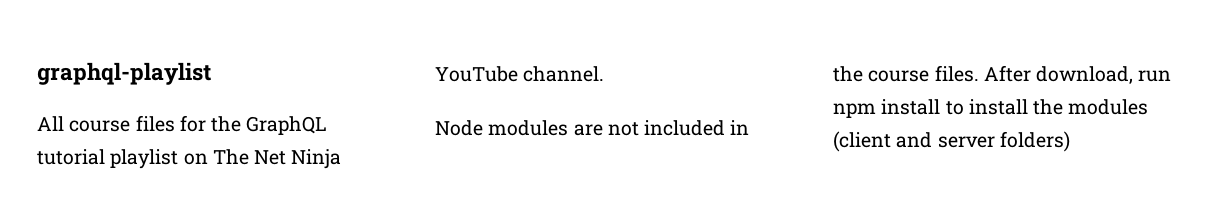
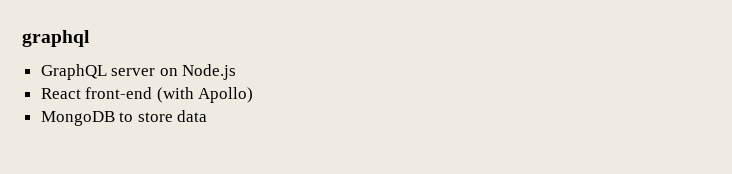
[37,62,211,85] [37,115,328,135] [37,149,342,169] [435,66,605,82] [435,120,750,136] [833,65,1172,84] [833,99,1149,118] [833,131,1070,152] graphql-playlist // All course files for the GraphQL tutorial playlist on The Net Ninja YouTube channel. // Node modules are not included in the course files. After download, run npm install to install the modules (client and server folders) -> [22,30,90,47] [40,64,237,80] [40,87,254,103] [40,110,208,126] graphql // GraphQL server on Node.js // React front-end (with Apollo) // MongoDB to store data

